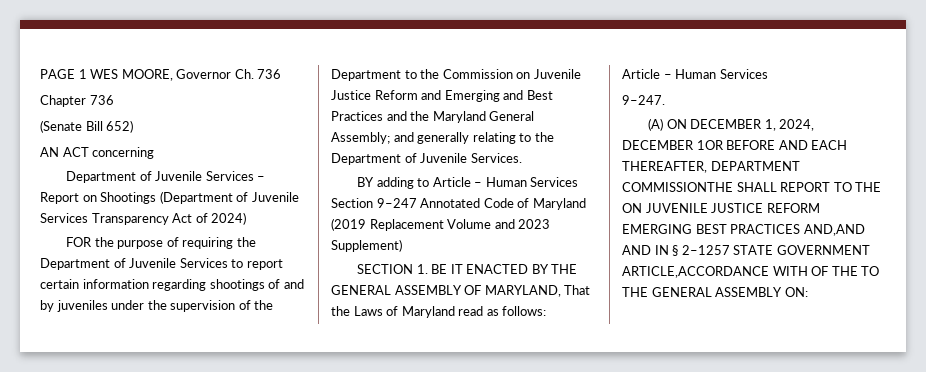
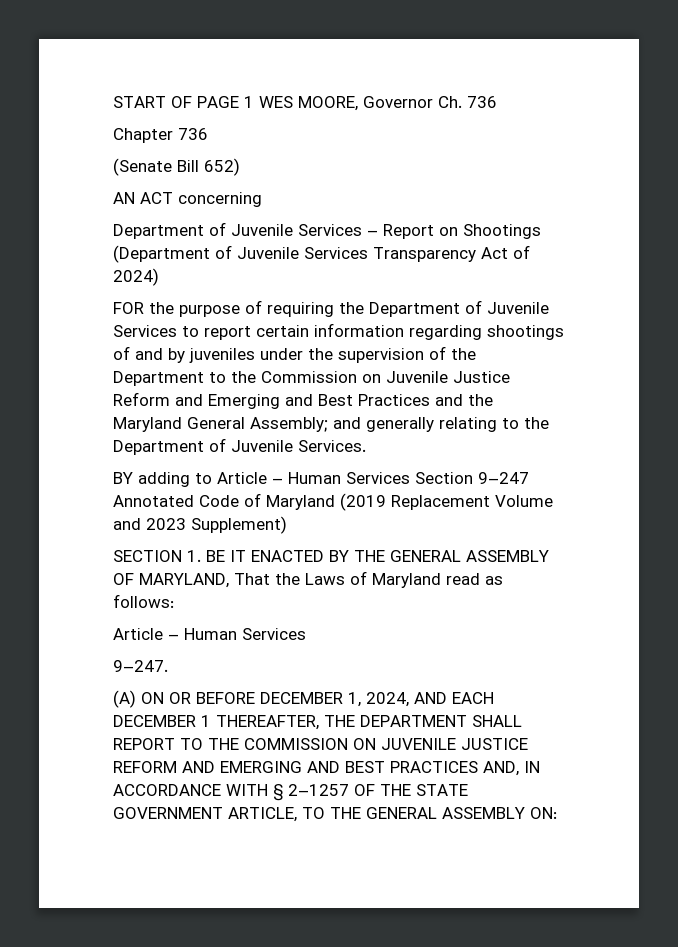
(40, 74) none -> [113,96,192,108] START OF
(687, 124) none -> [169,692,255,704] OR BEFORE
[622,140,848,150] [622,161,800,173] [622,182,733,192] DECEMBER 1OR BEFORE AND EACH THEREAFTER, DEPARTMENT COMMISSIONTHE -> [414,692,494,704] [113,715,467,730] AND EACH DECEMBER 1 THEREAFTER, THE DEPARTMENT
(882, 187) none -> [244,738,348,750] COMMISSION
[622,224,865,236] [622,245,870,256] [622,266,858,278] EMERGING BEST PRACTICES AND,AND AND IN § 2–1257 STATE GOVERNMENT ARTICLE,ACCORDANCE WITH OF THE -> [182,761,540,776] [113,784,468,801] [113,807,297,822] AND EMERGING AND BEST PRACTICES AND, IN ACCORDANCE WITH § 2–1257 OF THE STATE GOVERNMENT ARTICLE,

